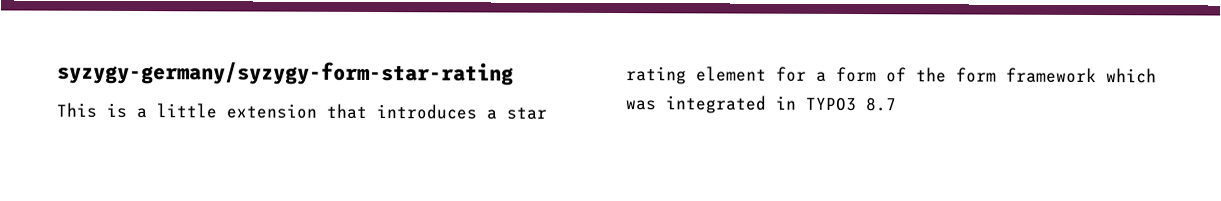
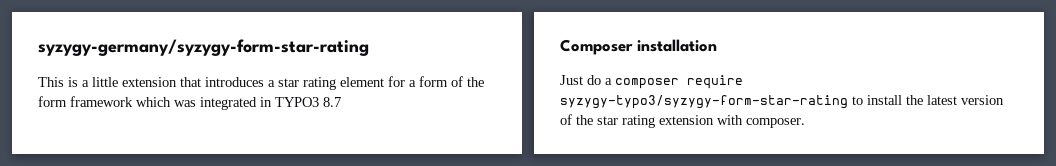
(897, 104) none -> [560,39,718,55] [560,75,743,89] [560,95,1004,109] [560,114,805,128] // Composer installation // Just do a composer require syzygy-typo3/syzygy-form-star-rating to install the latest version of the star rating extension with composer.

